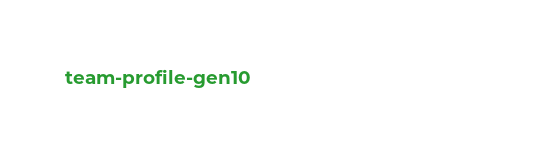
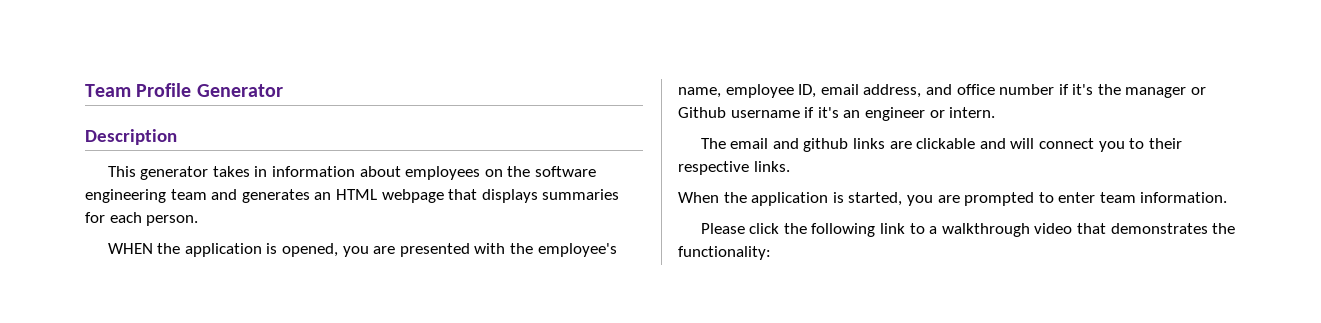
[65,69,251,88] team-profile-gen10 -> [85,83,283,97] [85,129,177,145] [107,166,596,180] [85,189,620,203] [85,212,199,226] [107,243,617,257] [678,84,1207,98] [678,107,996,121] [700,138,1182,152] [678,161,790,175] [678,192,1228,206] [700,223,1236,237] [678,246,771,260] Team Profile Generator // Description // This generator takes in information about employees on the software engineering team and generates an HTML webpage that displays summaries for each person. // WHEN the application is opened, you are presented with the employee's name, employee ID, email address, and office number if it's the manager or Github username if it's an engineer or intern. // The email and github links are clickable and will connect you to their respective links. // When the application is started, you are prompted to enter team information. // Please click the following link to a walkthrough video that demonstrates the functionality:

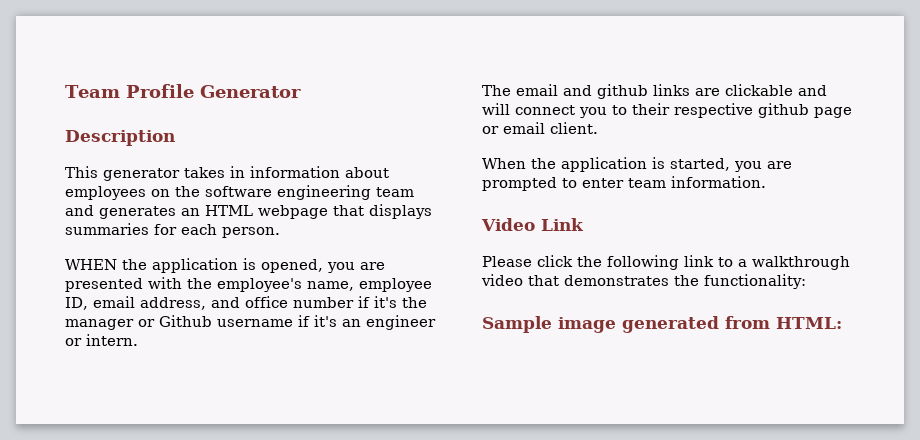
[753,161,790,172] links. -> [758,103,852,118] [482,122,598,134] github page or email client.
(1228, 197) none -> [481,218,584,231] // Video Link
(771, 253) none -> [482,316,842,333] // Sample image generated from HTML:

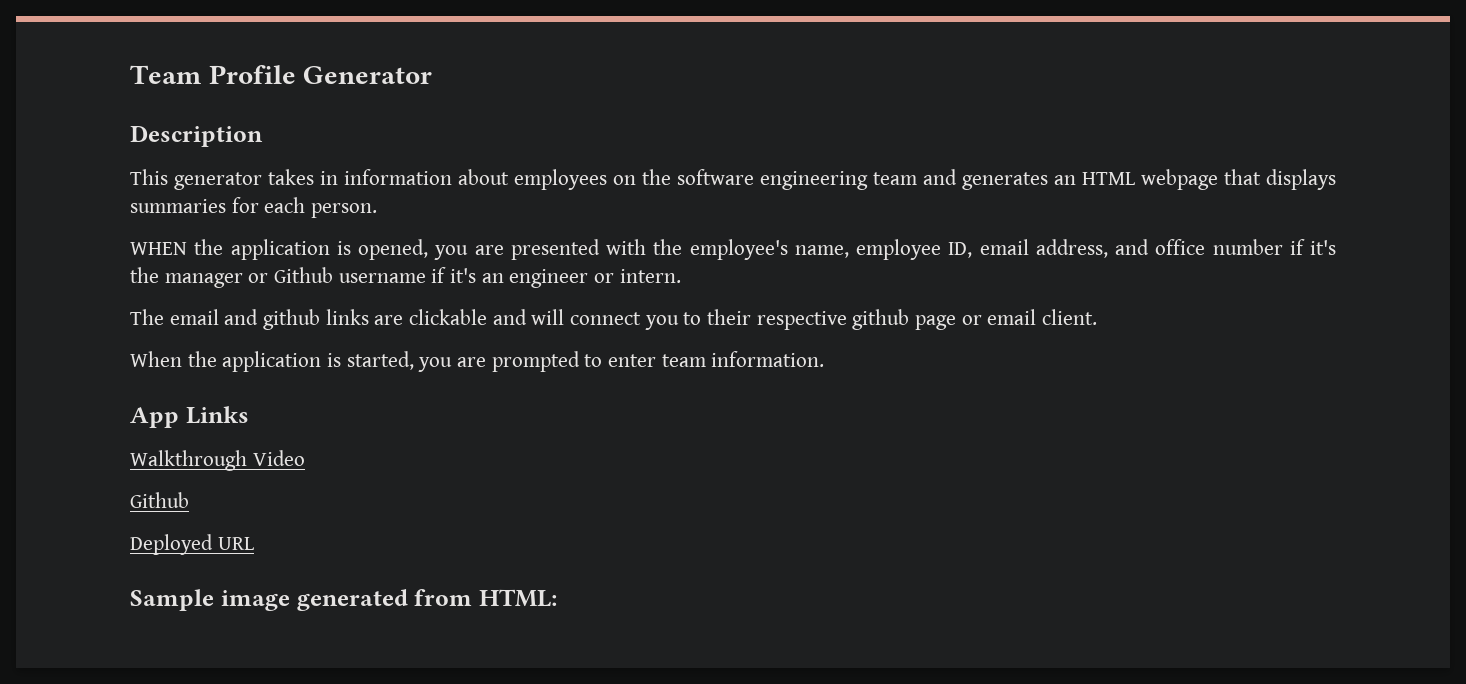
[481,218,584,231] [482,255,850,270] [481,274,806,289] Video Link // Please click the following link to a walkthrough video that demonstrates the functionality: -> [130,406,249,428] [130,450,305,471] [130,492,189,508] [130,534,254,555] App Links // Walkthrough Video // Github // Deployed URL

